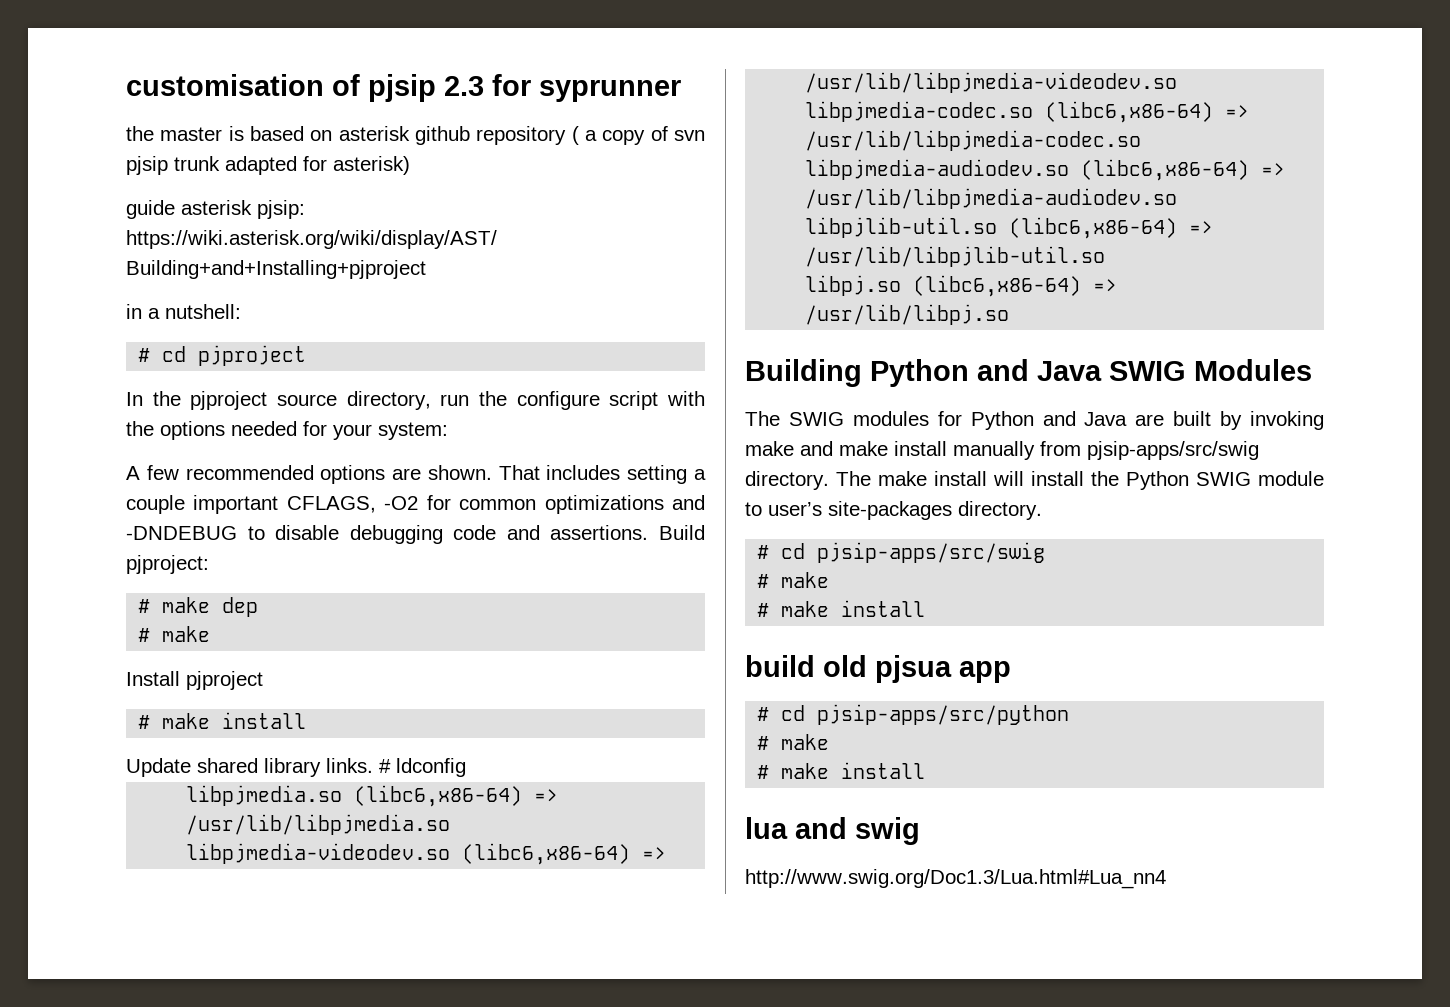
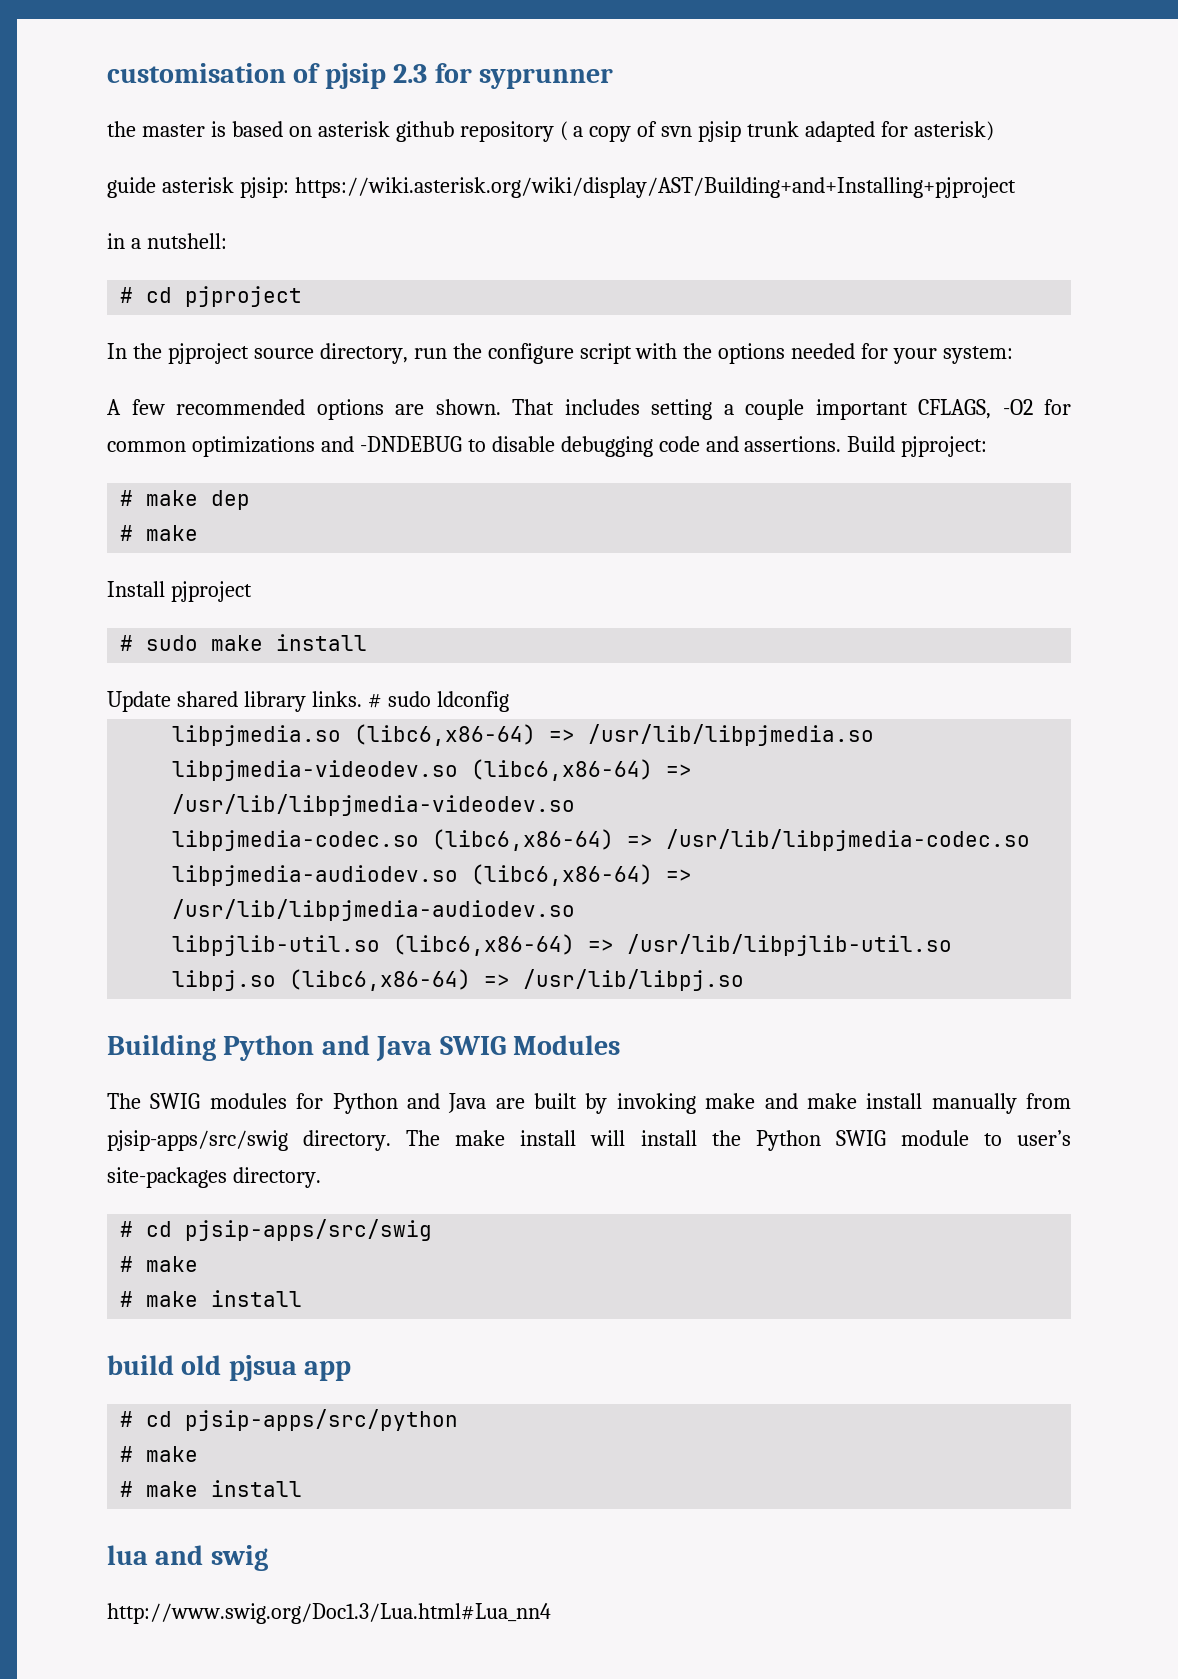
(151, 722) none -> [146,635,199,651] sudo
(391, 766) none -> [387,691,431,707] sudo

